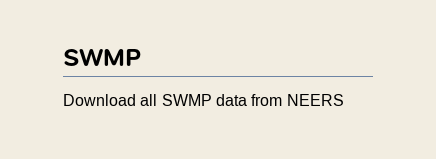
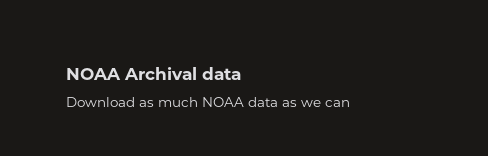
[63,48,141,66] [63,94,344,106] SWMP // Download all SWMP data from NEERS -> [66,67,241,80] [66,97,350,107] NOAA Archival data // Download as much NOAA data as we can

